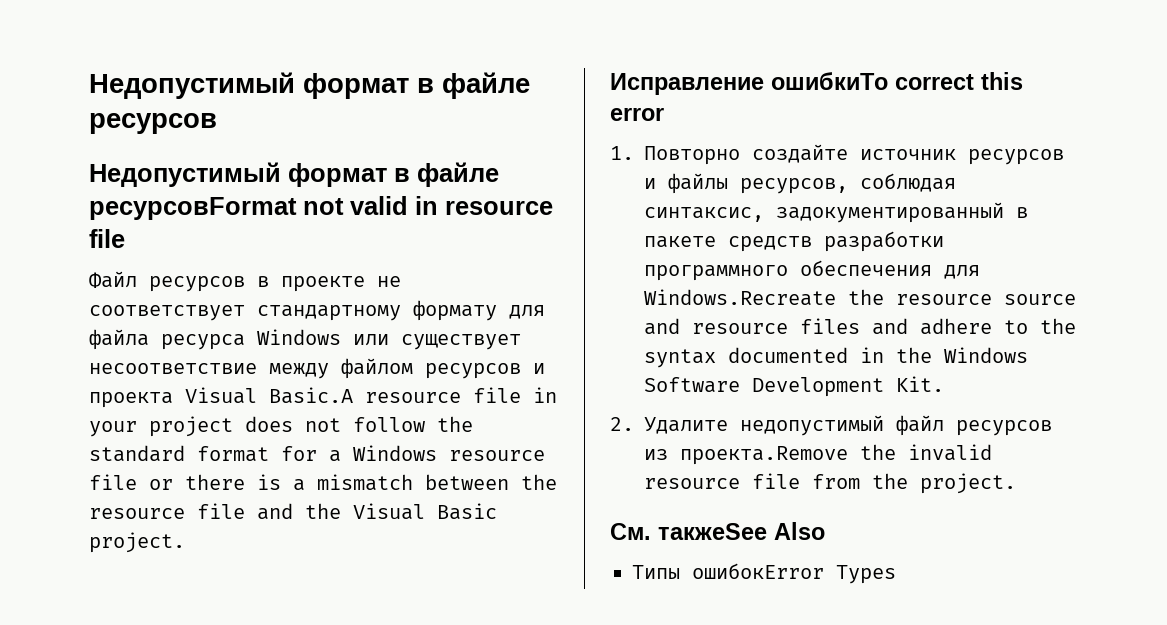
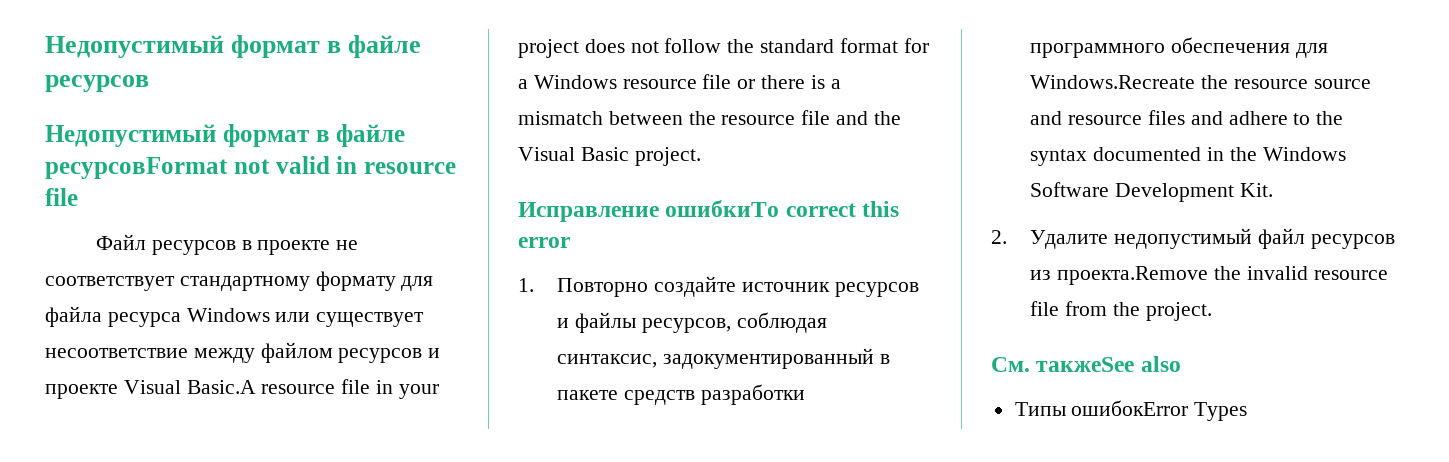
[89,392,173,408] проекта -> [45,384,118,399] проекте
[774,522,825,540] Also -> [1140,356,1181,372] also

